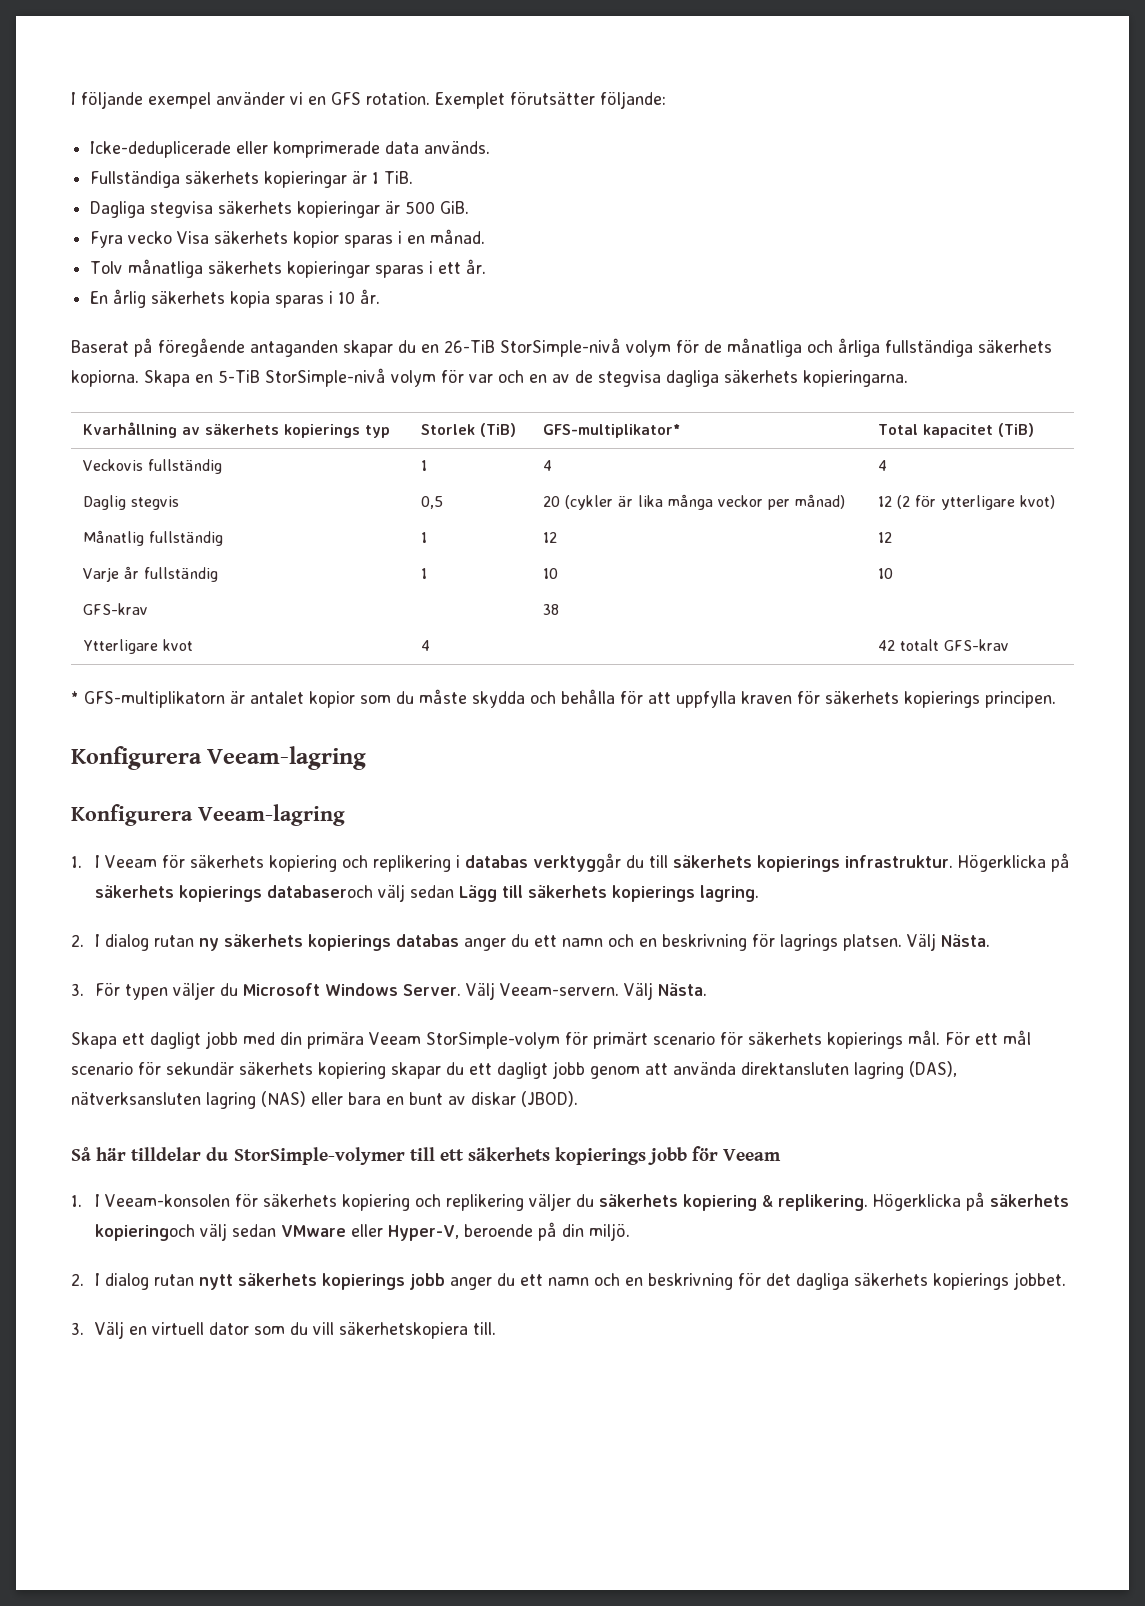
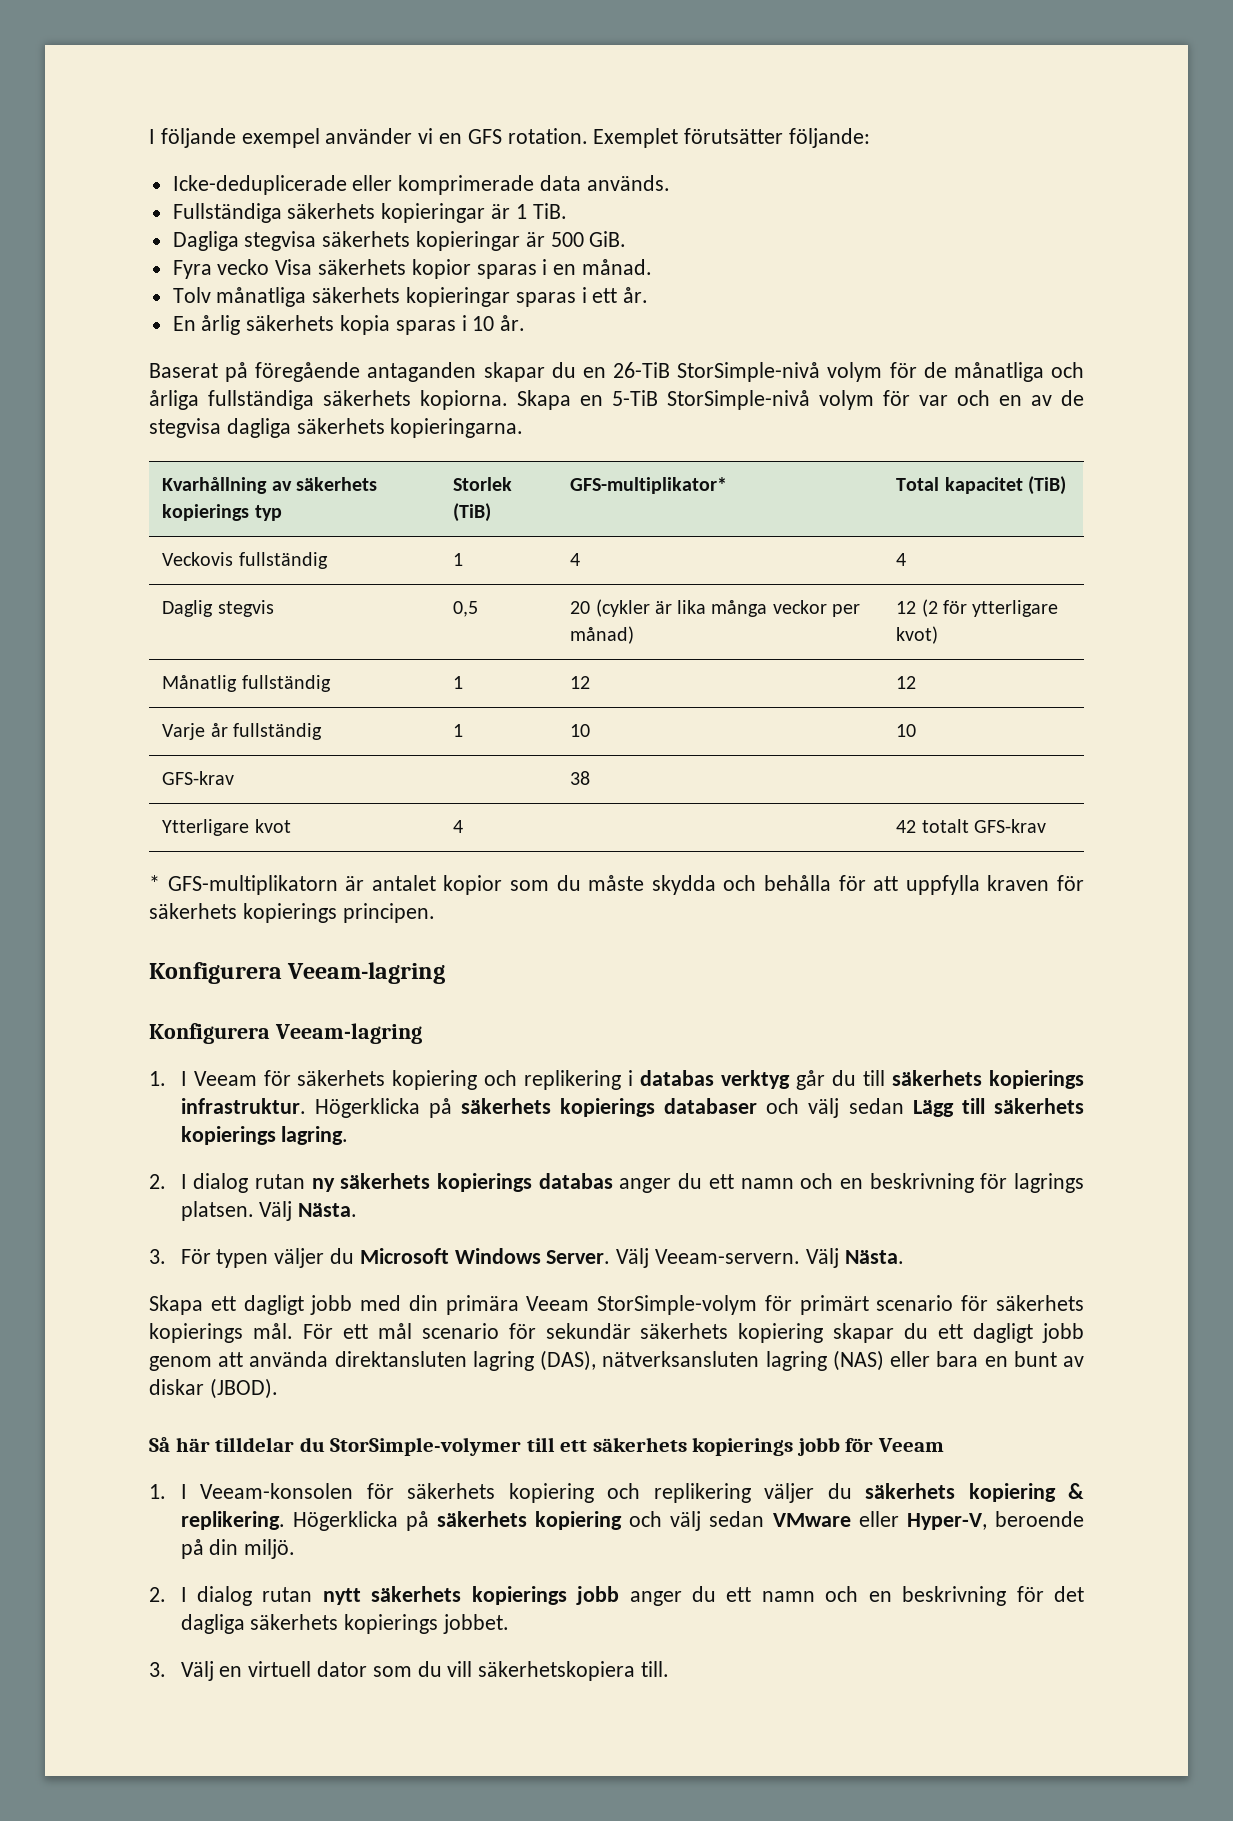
[533,853,622,872] verktyggår -> [721,1070,826,1090] verktyg går
[267,885,374,898] databaseroch -> [664,1098,800,1114] databaser och
[95,1224,196,1241] kopieringoch -> [535,1511,663,1530] kopiering och

